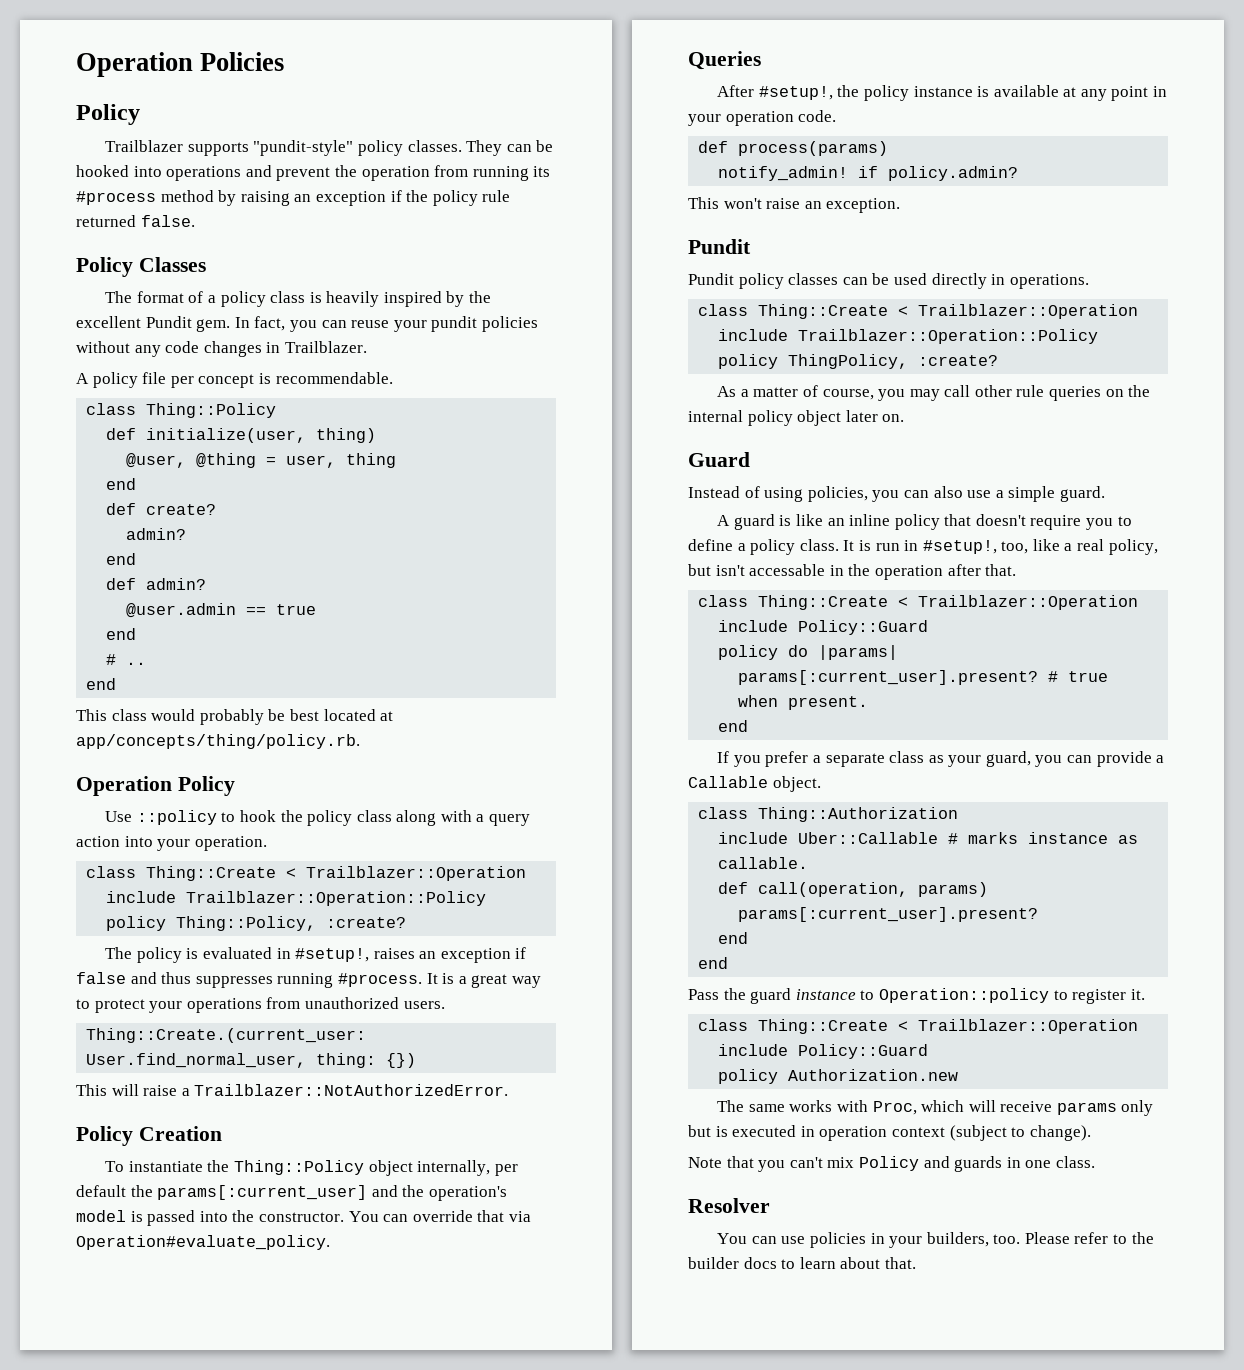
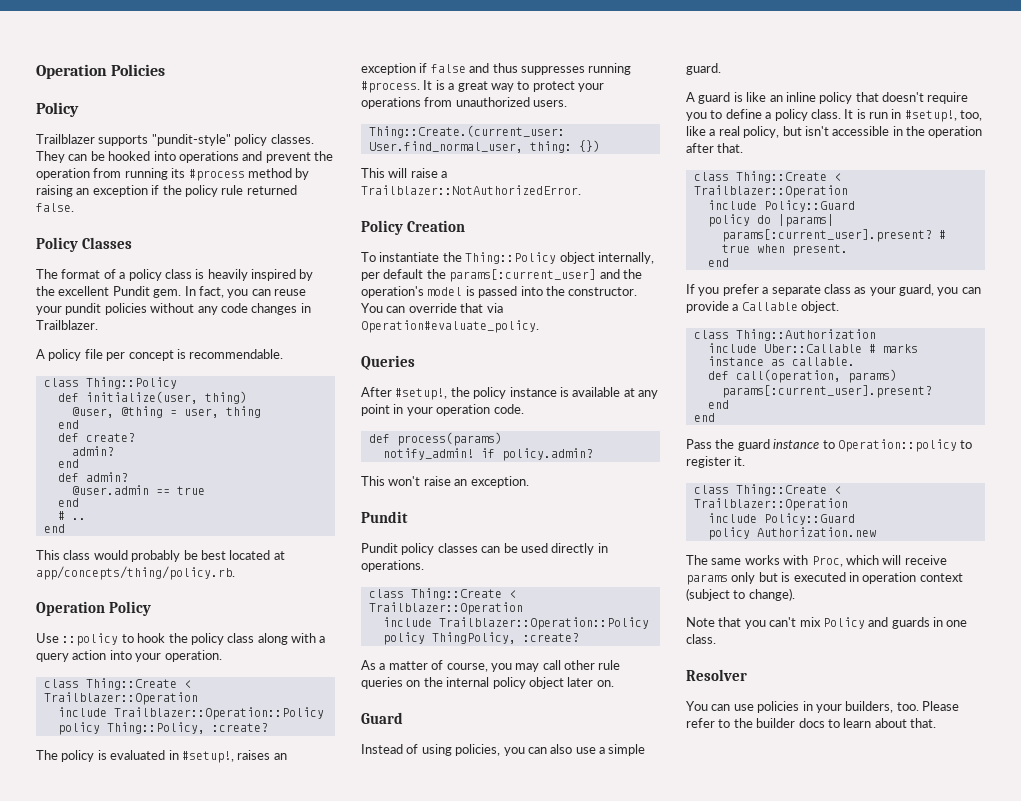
[749,564,826,576] accessable -> [832,126,890,136] accessible

